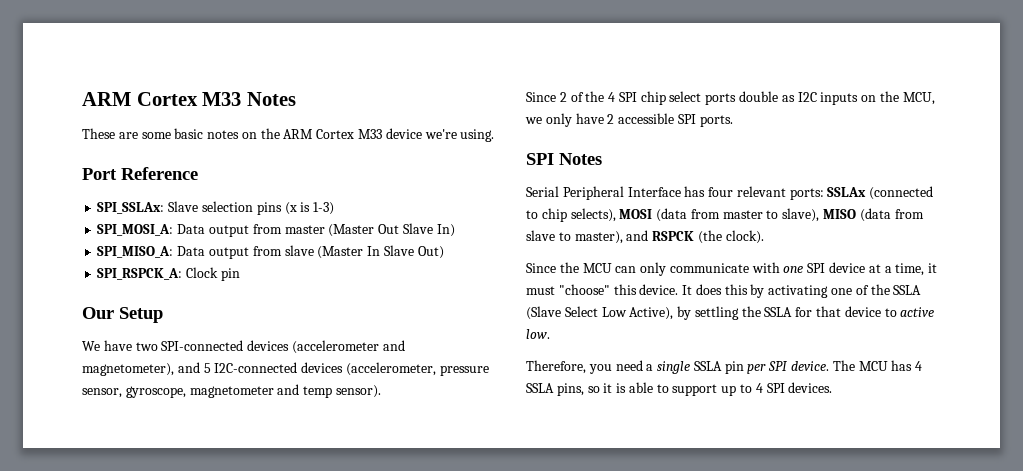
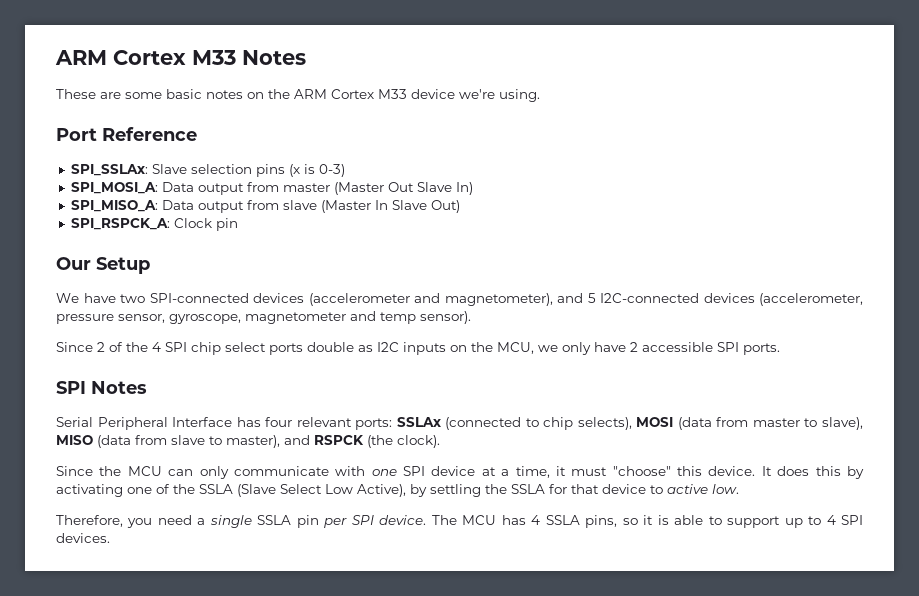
[313,202,335,215] 1-3) -> [318,164,345,177] 0-3)

